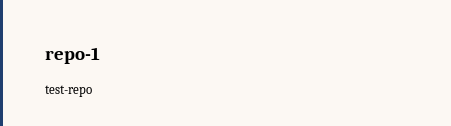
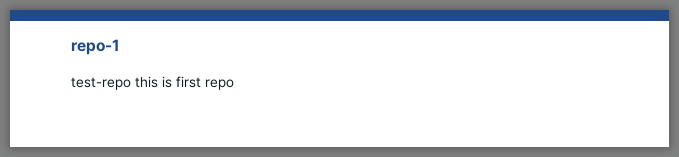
(92, 91) none -> [135,76,234,90] this is first repo

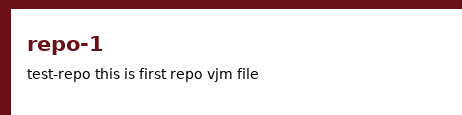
(234, 84) none -> [207,68,259,82] vjm file

